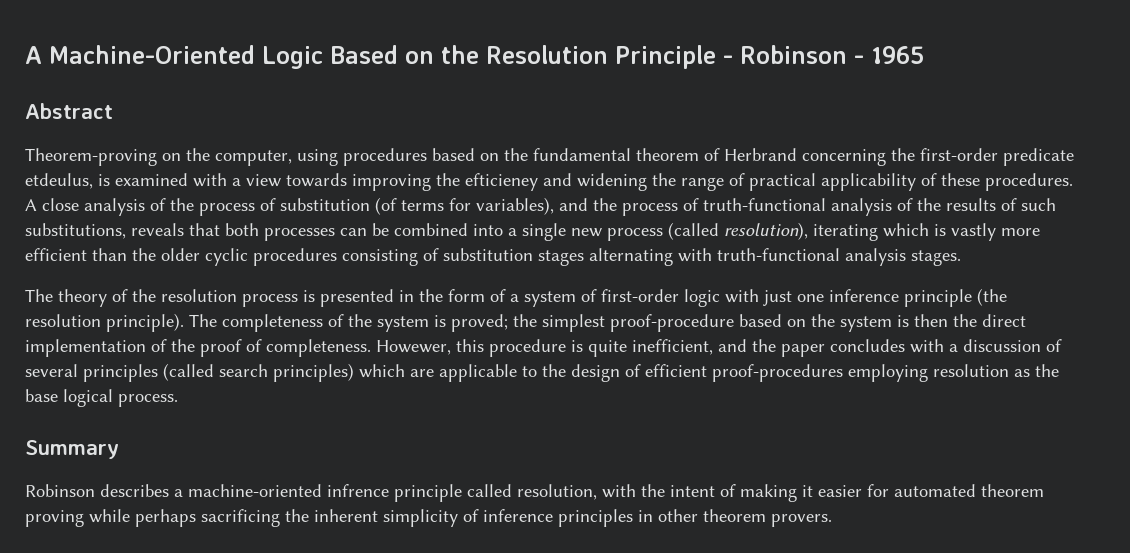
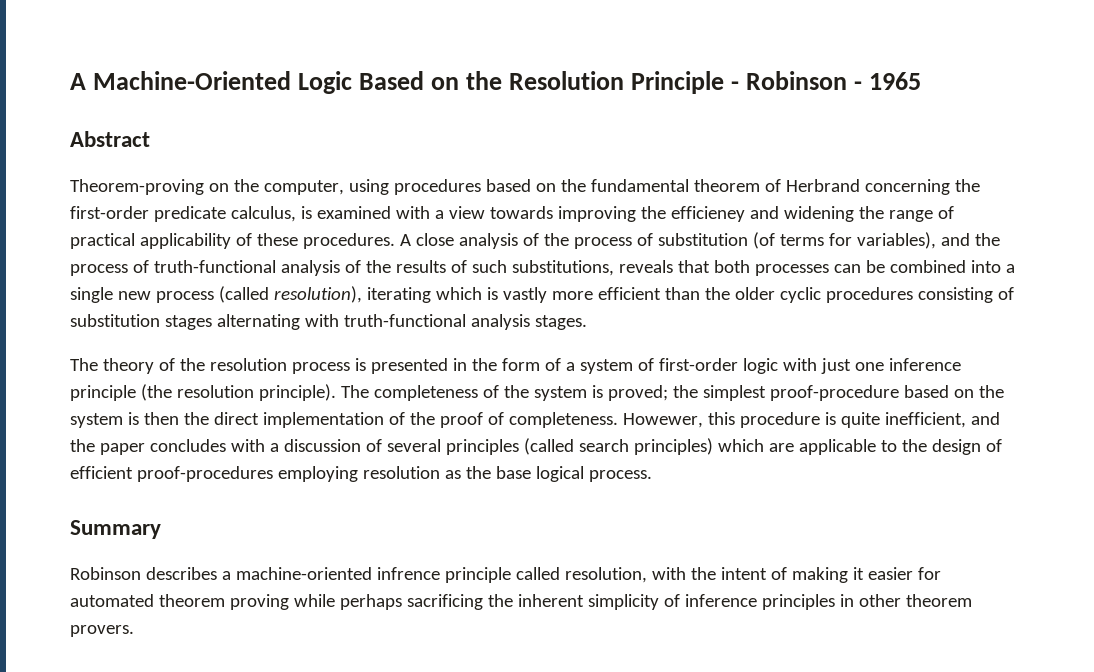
[25,173,93,189] etdeulus, -> [230,206,296,222] calculus,
[465,173,538,191] efticieney -> [670,206,745,222] efficieney

